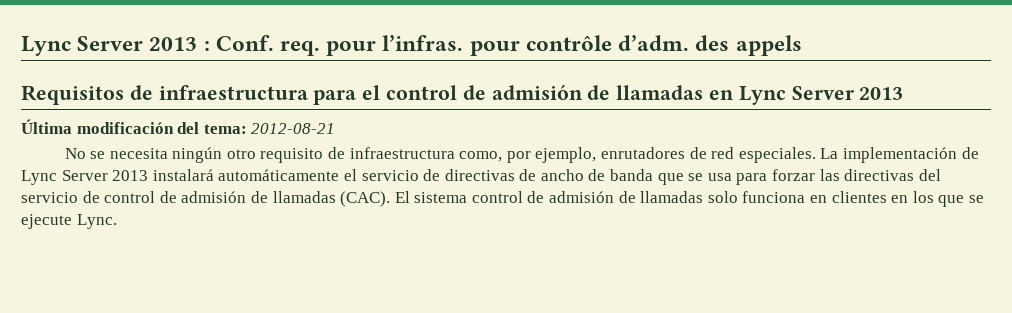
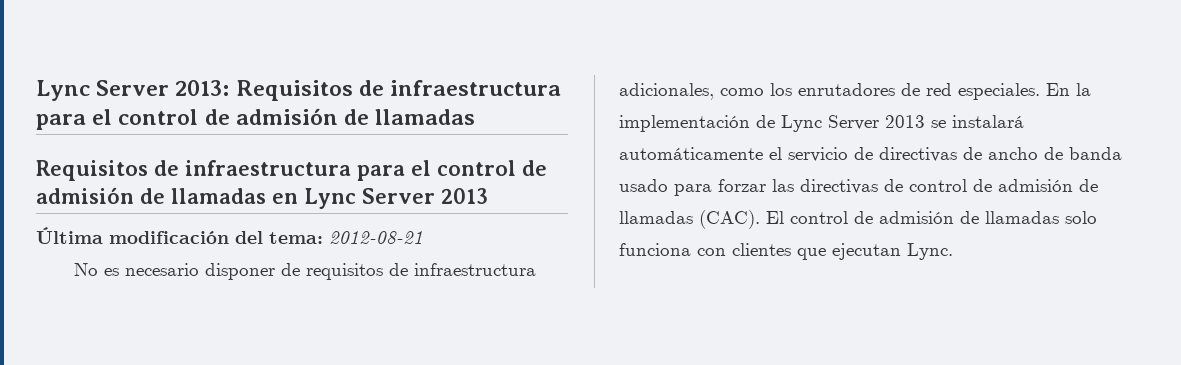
[21,35,802,56] Lync Server 2013 : Conf. req. pour l’infras. pour contrôle d’adm. des appels -> [36,80,562,101] [36,108,476,130] Lync Server 2013: Requisitos de infraestructura para el control de admisión de llamadas
[90,147,597,163] se necesita ningún otro requisito de infraestructura como, por ejemplo, -> [104,263,537,280] [619,83,792,100] es necesario disponer de requisitos de infraestructura adicionales, como los
[820,148,839,159] La -> [1046,83,1091,96] En la
(149, 175) none -> [931,120,946,128] se
[657,173,732,185] que se usa -> [619,179,668,192] usado
[918,169,941,181] [21,192,78,203] del servicio -> (878, 186) none
[414,192,468,203] sistema -> (784, 217) none
[810,191,984,207] [21,214,72,229] en clientes en los que se ejecute -> [697,243,901,260] con clientes que ejecutan

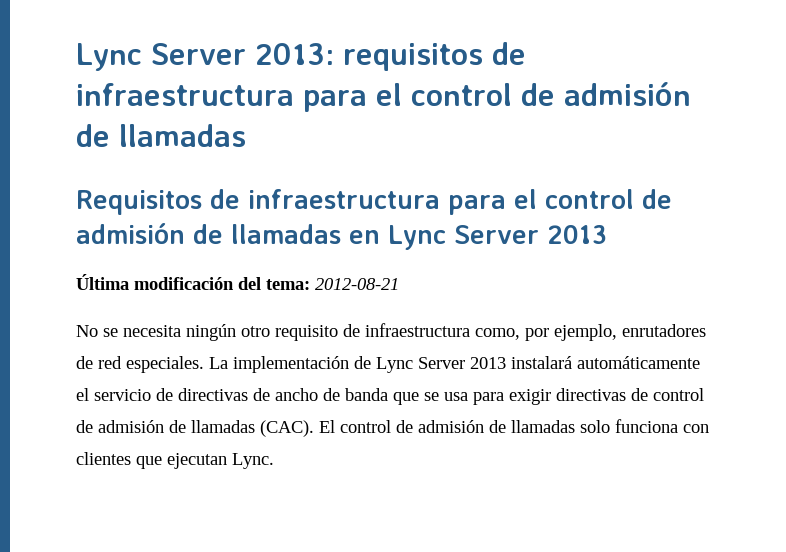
[235,80,353,101] Requisitos -> [342,43,483,71] requisitos
[104,263,537,280] [619,83,792,100] es necesario disponer de requisitos de infraestructura adicionales, como los -> [103,323,617,341] se necesita ningún otro requisito de infraestructura como, por ejemplo,
[1046,83,1091,96] En la -> [209,357,228,369] La
[931,120,946,128] se -> (506, 363) none
[619,179,794,196] usado para forzar las -> [393,389,551,405] que se usa para exigir

